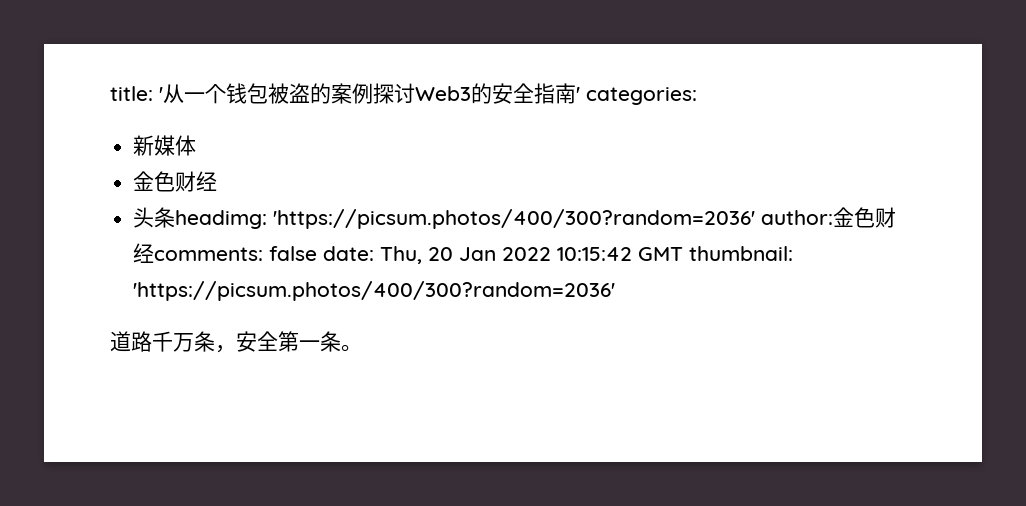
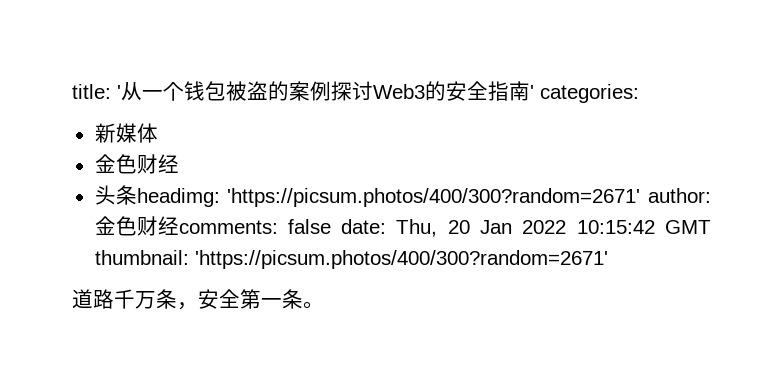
[273,209,756,229] 'https://picsum.photos/400/300?random=2036' -> [227,188,641,207] 'https://picsum.photos/400/300?random=2671'
[133,281,616,301] 'https://picsum.photos/400/300?random=2036' -> [194,250,608,269] 'https://picsum.photos/400/300?random=2671'

